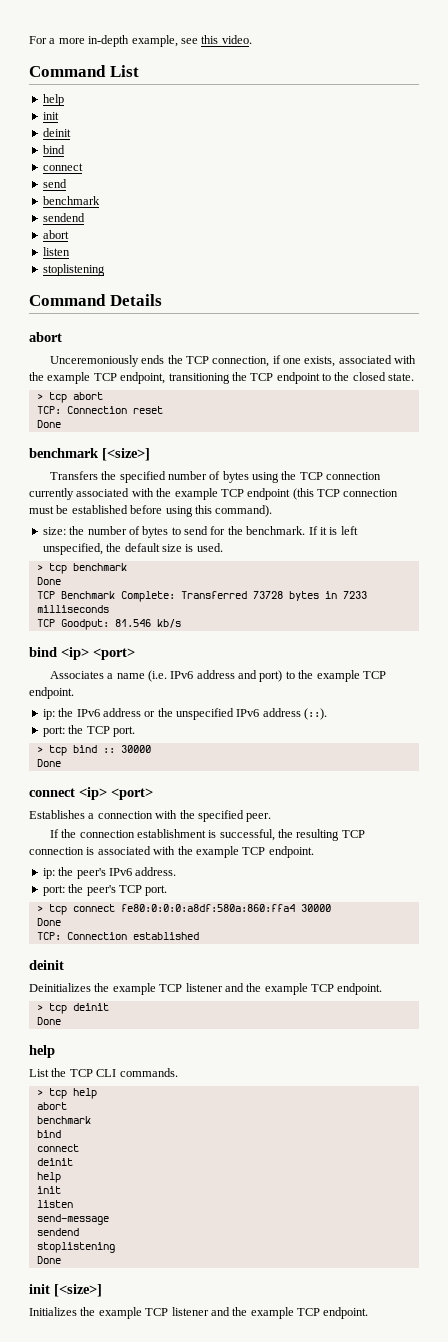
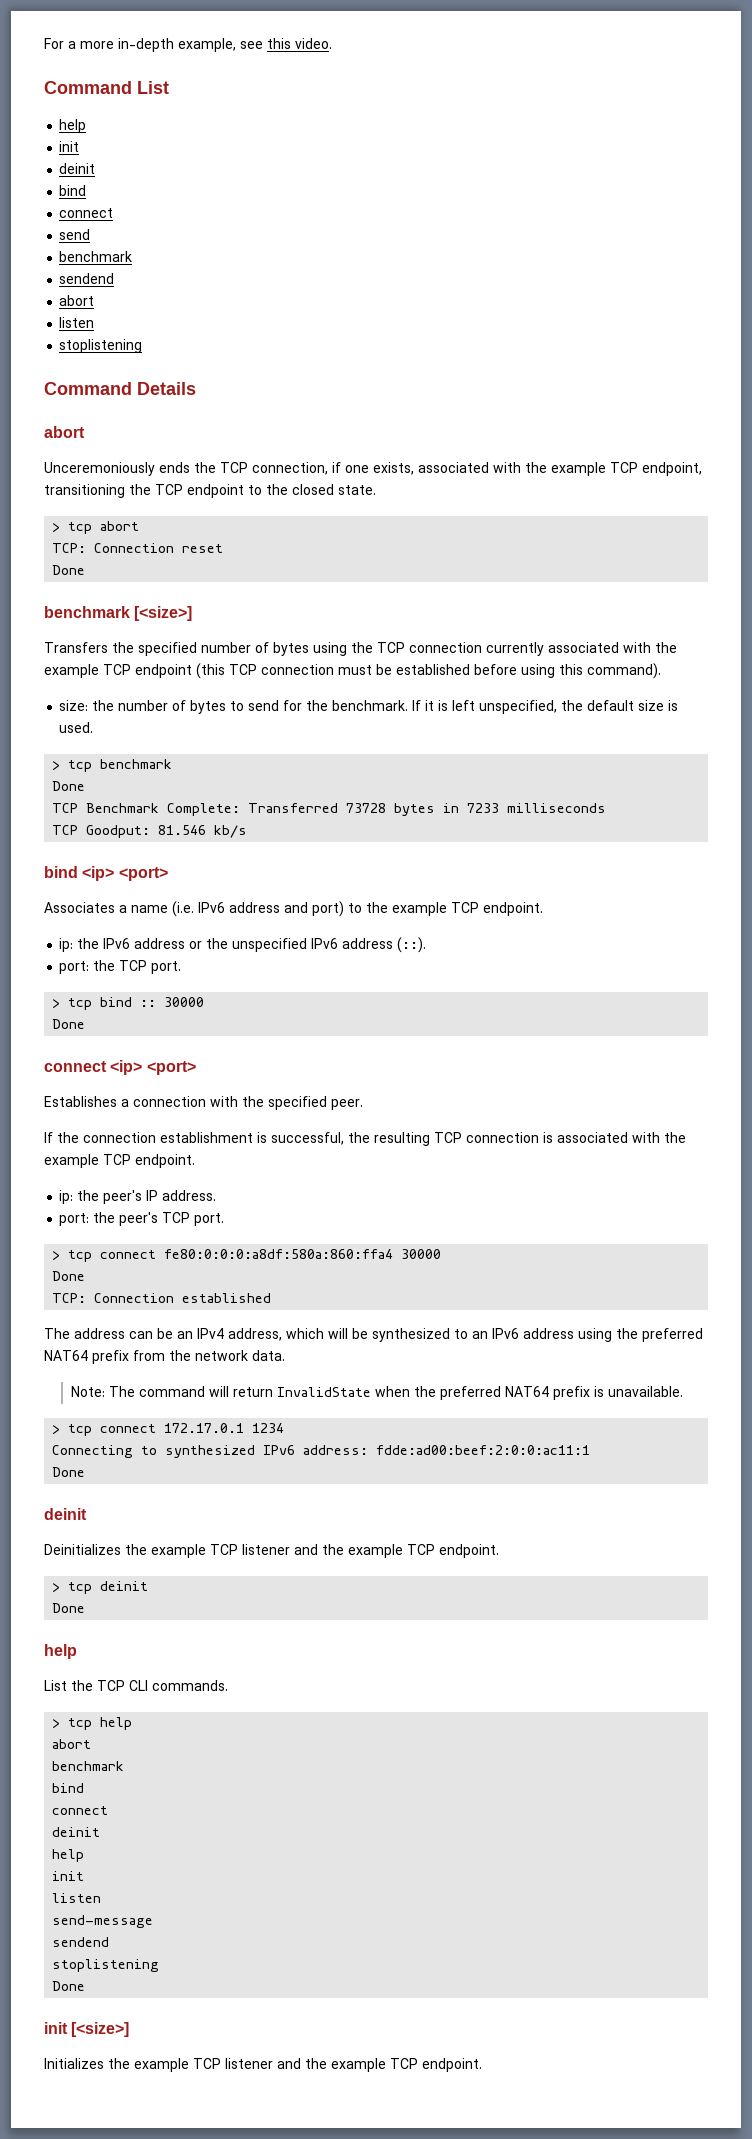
[108,868,132,876] IPv6 -> [146,1190,159,1201] IP
(199, 936) none -> [44,1328,703,1342] [44,1350,285,1364] [71,1386,684,1400] [52,1423,285,1436] [52,1445,591,1458] [52,1467,86,1477] // The address can be an IPv4 address, which will be synthesized to an IPv6 address using the preferred NAT64 prefix from the network data. // Note: The command will return InvalidState when the preferred NAT64 prefix is unavailable. // > tcp connect 172.17.0.1 1234 // Connecting to synthesized IPv6 address: fdde:ad00:beef:2:0:0:ac11:1 // Done

